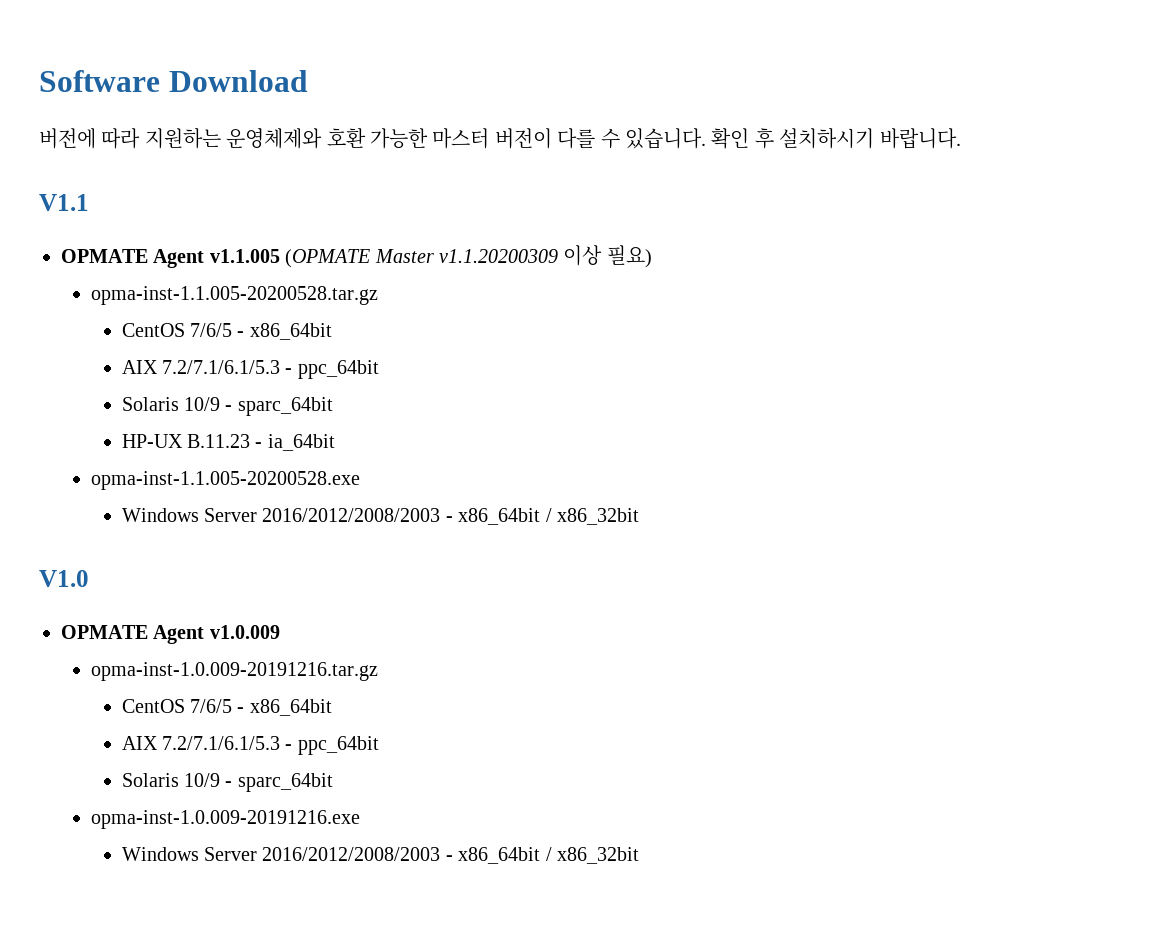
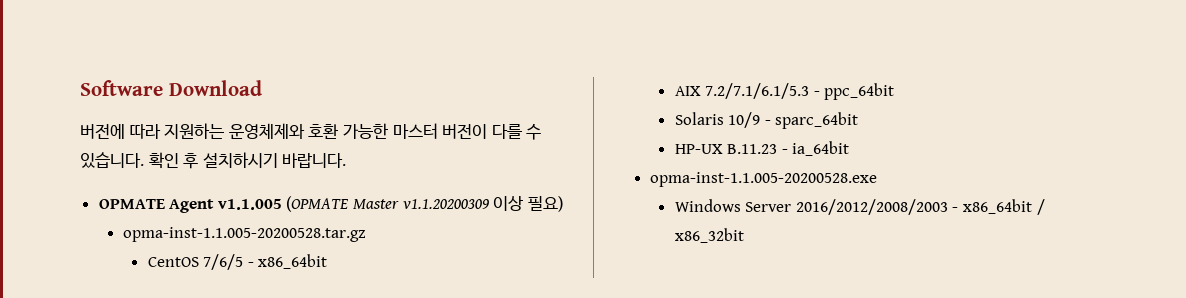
[39,194,89,211] // V1.1 -> (347, 160) none
[39,570,89,587] [61,625,280,644] [91,662,379,681] [121,699,332,716] [121,736,379,755] [121,773,333,792] [91,810,361,829] [121,847,640,864] // V1.0 // OPMATE Agent v1.0.009 // opma-inst-1.0.009-20191216.tar.gz // CentOS 7/6/5 - x86_64bit // AIX 7.2/7.1/6.1/5.3 - ppc_64bit // Solaris 10/9 - sparc_64bit // opma-inst-1.0.009-20191216.exe // Windows Server 2016/2012/2008/2003 - x86_64bit / x86_32bit -> (744, 235) none

